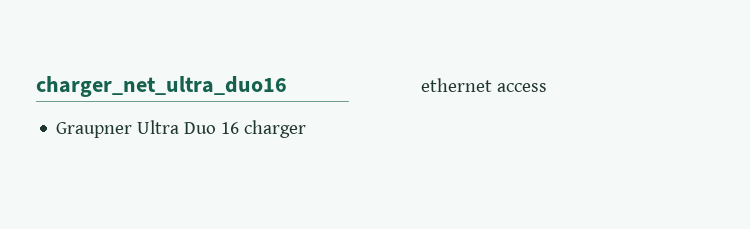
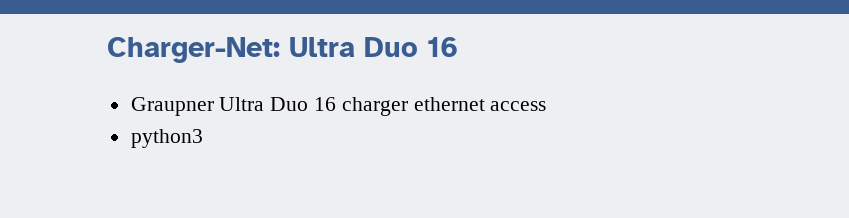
[36,76,287,97] charger_net_ultra_duo16 -> [107,37,458,63] Charger-Net: Ultra Duo 16
(548, 87) none -> [130,129,203,148] // python3

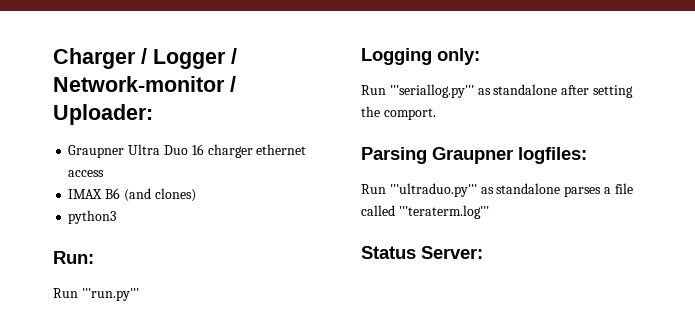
[107,37,458,63] Charger-Net: Ultra Duo 16 -> [53,48,237,69] [53,76,236,92] [53,104,153,125] Charger / Logger / Network-monitor / Uploader:
[130,129,203,148] python3 -> [68,188,196,202] [68,210,117,224] [53,251,94,264] [53,288,139,301] [361,48,480,65] [361,84,633,98] [361,106,436,120] [361,147,587,164] [361,183,633,197] [361,205,489,219] [361,246,483,259] IMAX B6 (and clones) // python3 // Run: // Run '''run.py''' // Logging only: // Run '''seriallog.py''' as standalone after setting the comport. // Parsing Graupner logfiles: // Run '''ultraduo.py''' as standalone parses a file called '''teraterm.log''' // Status Server:

